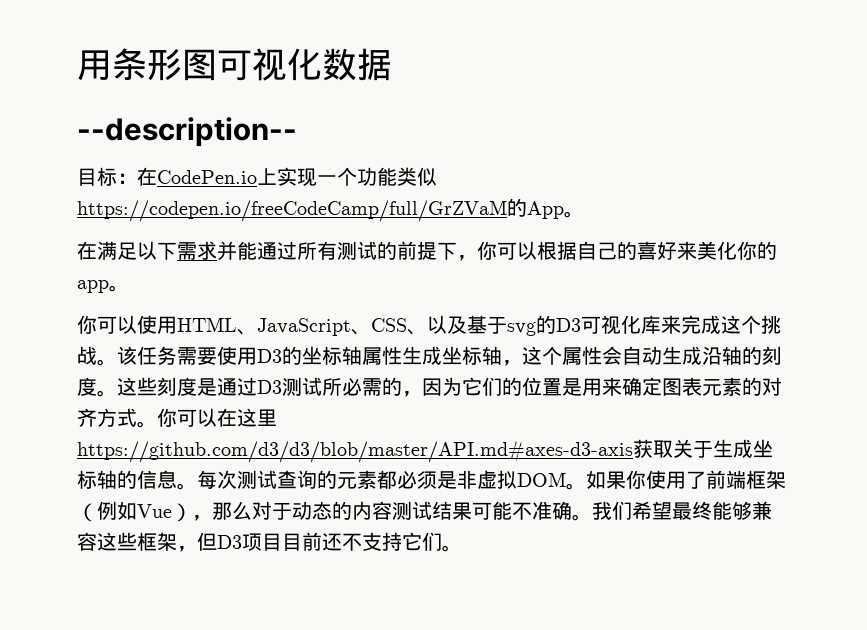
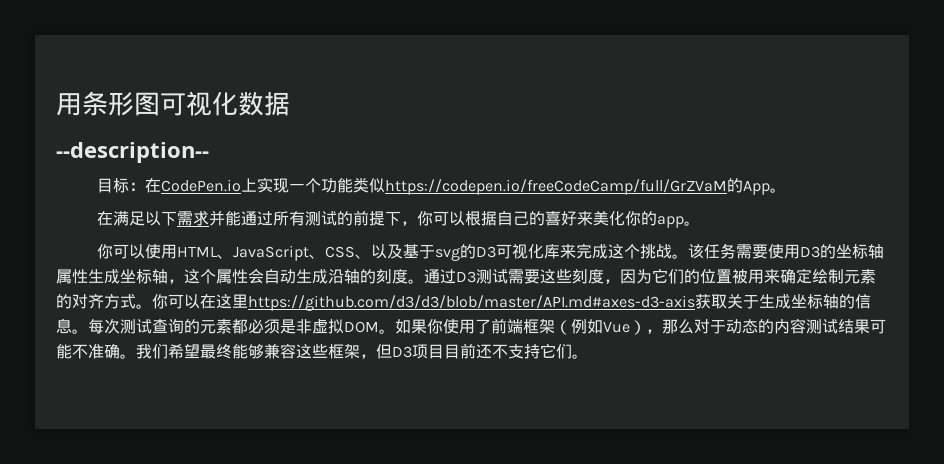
[117,377,217,396] 这些刻度是 -> (424, 281) none
[322,377,402,396] 所必需的 -> [508,269,604,284] 需要这些刻度
[562,378,582,396] 是 -> [732,269,748,284] 被
[662,377,702,396] 图表 -> [812,269,844,284] 绘制

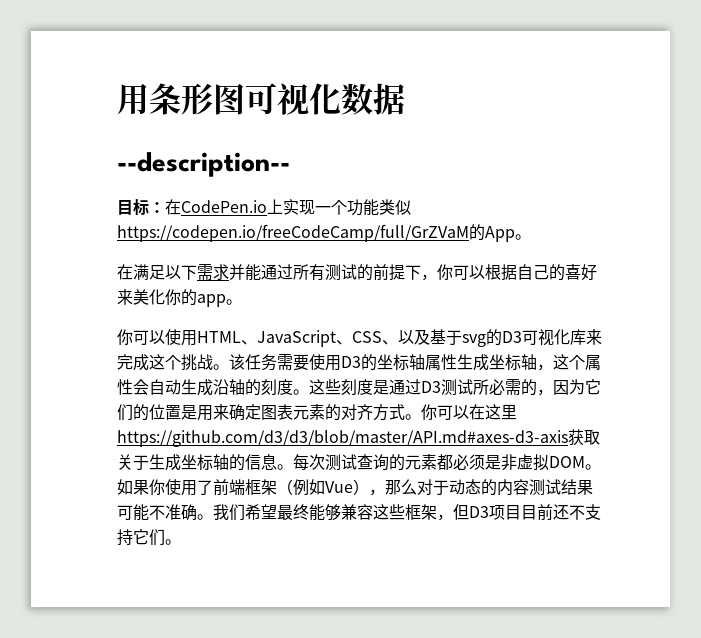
(424, 281) none -> [309,379,389,396] 这些刻度是
[508,269,604,284] 需要这些刻度 -> [473,379,537,396] 所必需的
[732,269,748,284] 被 -> [181,405,197,420] 是
[812,269,844,284] 绘制 -> [261,404,293,420] 图表

